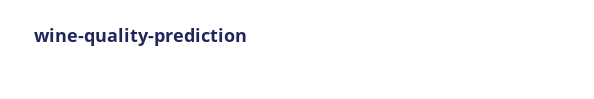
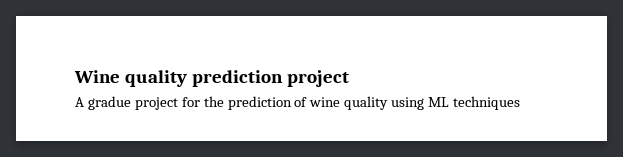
[34,28,247,46] wine-quality-prediction -> [74,70,349,87] [75,96,521,110] Wine quality prediction project // A gradue project for the prediction of wine quality using ML techniques

